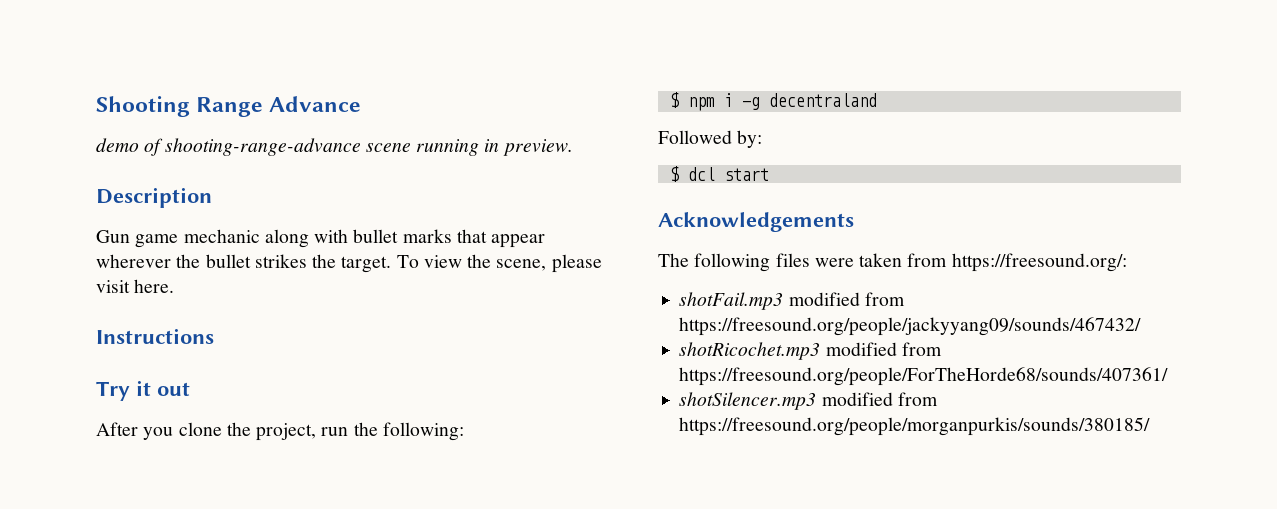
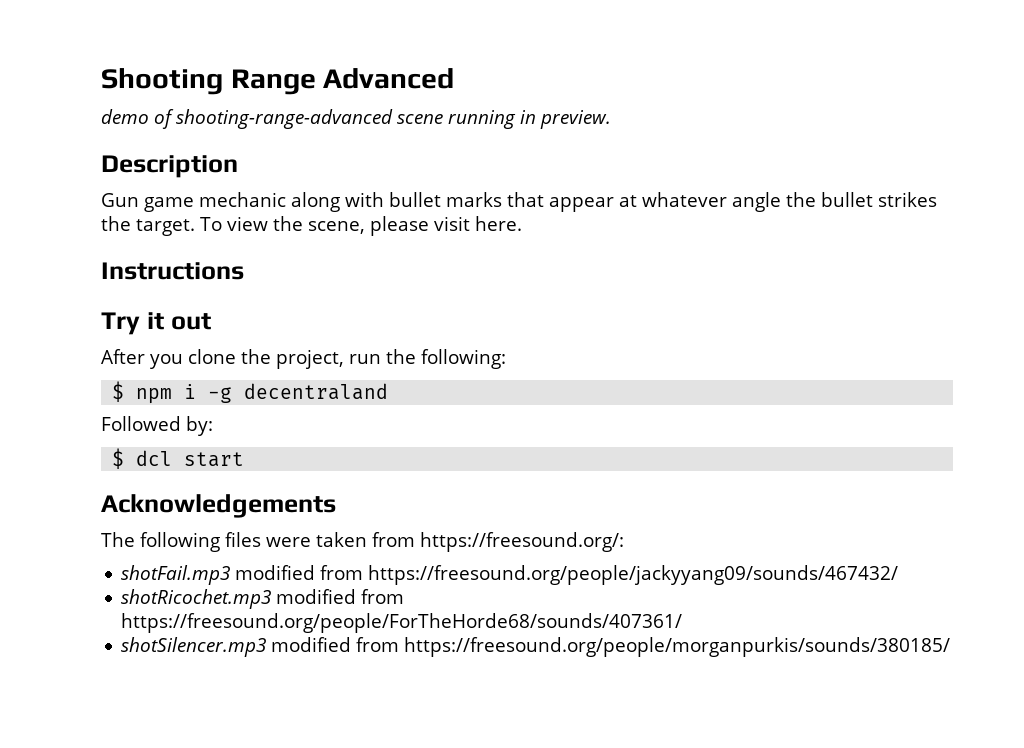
[269,96,362,112] Advance -> [323,68,455,89] Advanced
[164,138,361,156] shooting-range-advance -> [176,109,393,129] shooting-range-advanced
[96,254,171,268] wherever -> [619,192,781,212] at whatever angle

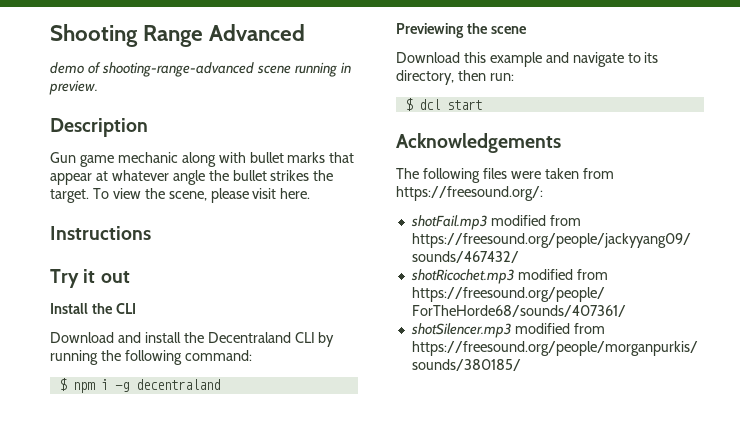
[101,349,506,369] After you clone the project, run the following: -> [50,303,136,314] [50,332,335,347] [50,350,252,365] Install the CLI // Download and install the Decentraland CLI by running the following command:
[101,416,213,436] Followed by: -> [396,23,527,38] [396,52,659,67] [396,70,514,85] Previewing the scene // Download this example and navigate to its directory, then run:

